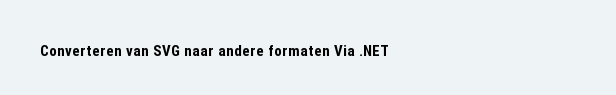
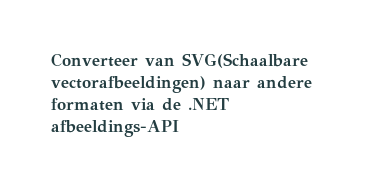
[40,45,390,56] Converteren van SVG naar andere formaten Via .NET -> [51,53,308,68] [51,76,312,93] [51,98,229,111] [51,120,179,137] Converteer van SVG(Schaalbare vectorafbeeldingen) naar andere formaten via de .NET afbeeldings-API

